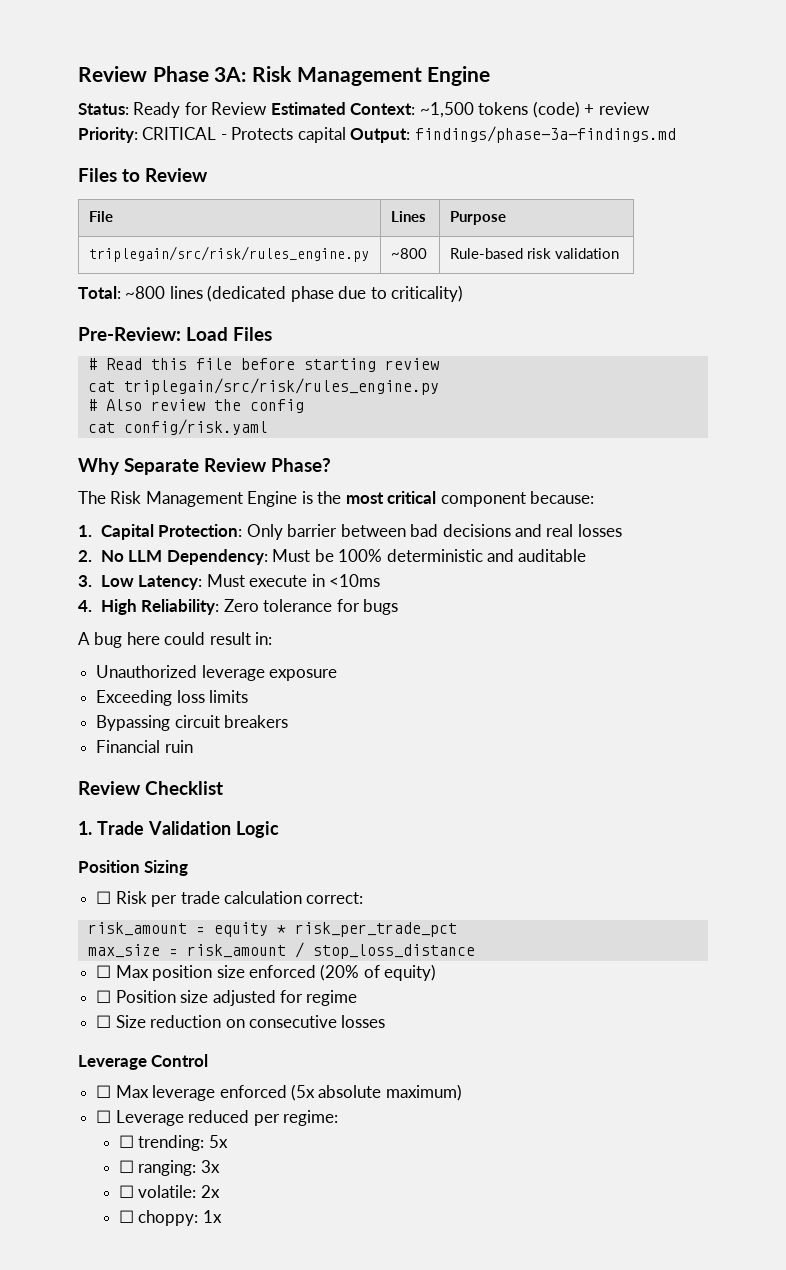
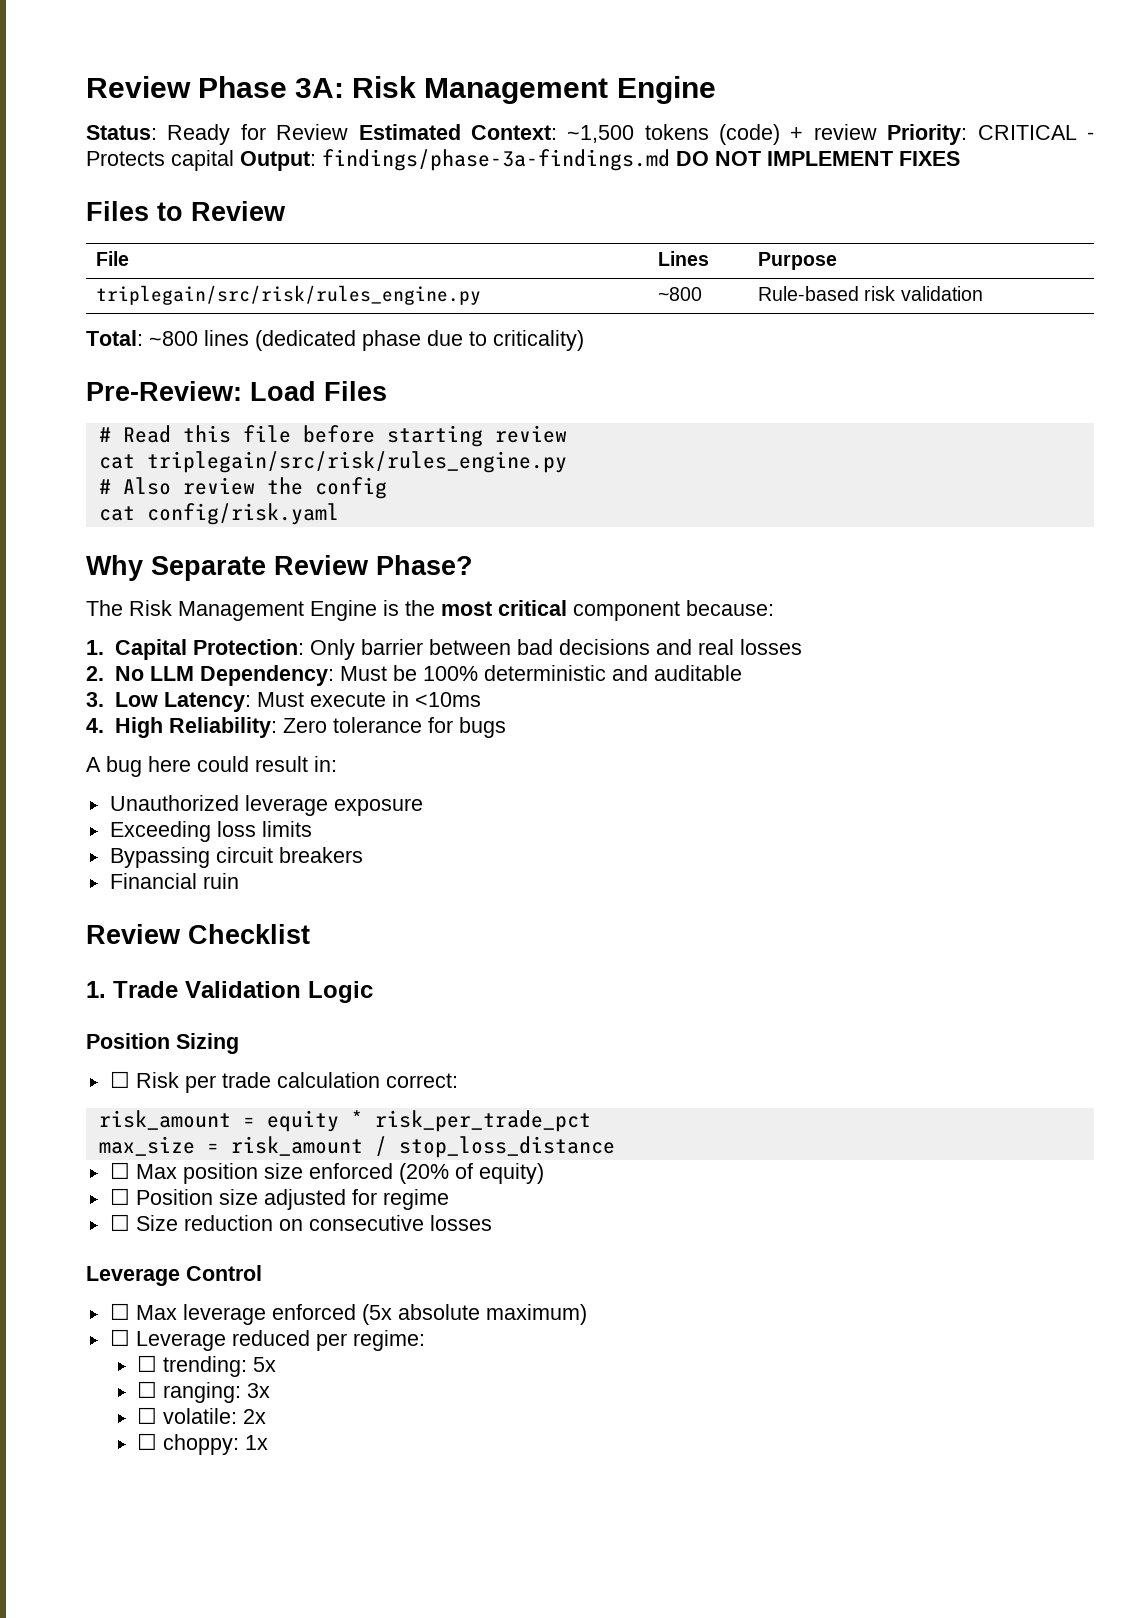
(676, 134) none -> [676,151,960,166] DO NOT IMPLEMENT FIXES

